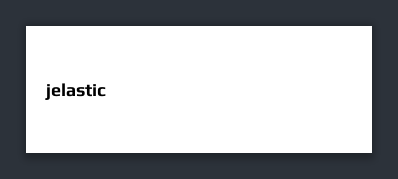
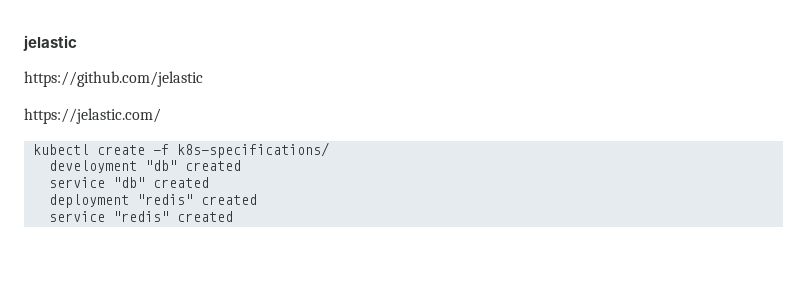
(106, 91) none -> [24,71,203,87] [24,108,161,124] [33,142,330,158] [49,160,242,173] [49,177,210,188] [49,194,258,208] [49,211,234,222] // https://github.com/jelastic // https://jelastic.com/ // kubectl create -f k8s-specifications/ // develoyment "db" created // service "db" created // deployment "redis" created // service "redis" created

